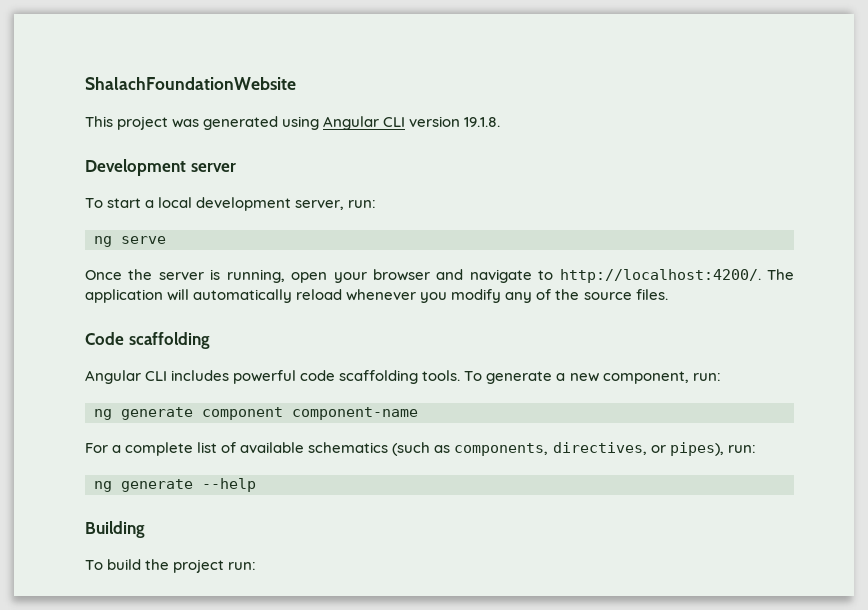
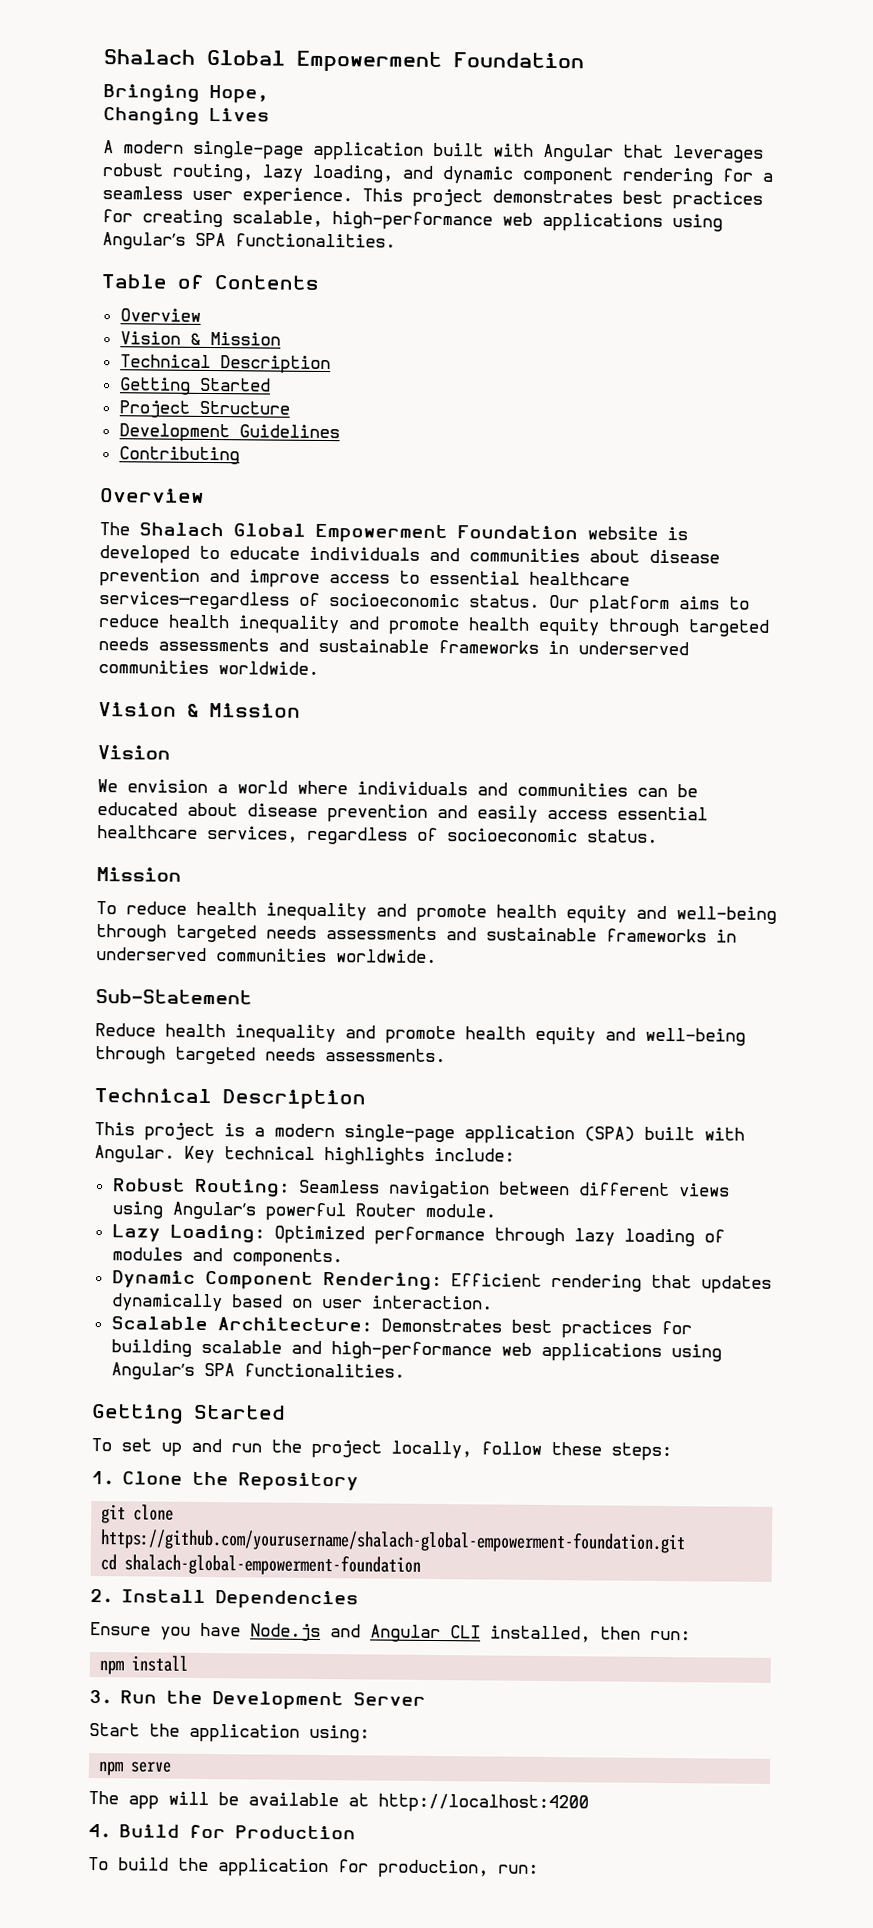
[85,77,296,90] [85,116,501,130] [85,159,236,176] [85,197,377,211] [94,236,166,247] [85,269,795,283] [85,289,668,303] [85,332,210,349] [85,370,721,384] [94,407,418,420] [85,442,756,456] [94,478,256,492] [85,521,145,538] ShalachFoundationWebsite // This project was generated using Angular CLI version 19.1.8. // Development server // To start a local development server, run: // ng serve // Once the server is running, open your browser and navigate to http://localhost:4200/. The application will automatically reload whenever you modify any of the source files. // Code scaffolding // Angular CLI includes powerful code scaffolding tools. To generate a new component, run: // ng generate component component-name // For a complete list of available schematics (such as components, directives, or pipes), run: // ng generate --help // Building -> [103,49,584,73] [103,84,268,104] [103,107,270,126] [103,140,764,163] [102,163,773,186] [102,186,763,210] [102,209,723,232] [102,232,396,250] [101,274,319,290] [119,308,201,322] [119,331,281,346] [119,354,331,375] [118,377,271,395] [118,400,290,418] [118,423,340,443] [118,446,240,465] [100,488,205,503] [99,522,688,544] [99,545,720,564] [99,568,630,588] [99,591,750,615] [98,614,770,637] [98,637,689,656] [98,660,319,675] [98,702,301,718] [97,745,170,760] [97,779,698,798] [97,802,708,823] [97,825,658,845] [96,867,181,882] [96,901,777,924] [96,924,737,943] [96,947,437,963] [95,989,252,1005] [95,1023,746,1046] [95,1046,446,1065] [94,1088,366,1110] [94,1122,745,1145] [94,1145,515,1165] [112,1178,730,1199] [111,1201,496,1222] [111,1224,725,1247] [111,1247,343,1268] [111,1270,772,1294] [110,1293,493,1312] [110,1316,692,1339] [110,1339,722,1362] [110,1362,405,1380] [91,1404,286,1424] [91,1438,672,1462] [91,1471,359,1492] [101,1504,175,1524] [100,1529,687,1554] [100,1554,422,1576] [90,1589,359,1610] [90,1622,691,1643] [99,1655,189,1675] [89,1690,426,1711] [89,1722,370,1743] [98,1761,173,1776] [88,1790,589,1814] [88,1823,356,1840] Shalach Global Empowerment Foundation // Bringing Hope, // Changing Lives // A modern single-page application built with Angular that leverages robust routing, lazy loading, and dynamic component rendering for a seamless user experience. This project demonstrates best practices for creating scalable, high-performance web applications using Angular’s SPA functionalities. // Table of Contents // Overview // Vision & Mission // Technical Description // Getting Started // Project Structure // Development Guidelines // Contributing // Overview // The Shalach Global Empowerment Foundation website is developed to educate individuals and communities about disease prevention and improve access to essential healthcare services—regardless of socioeconomic status. Our platform aims to reduce health inequality and promote health equity through targeted needs assessments and sustainable frameworks in underserved communities worldwide. // Vision & Mission // Vision // We envision a world where individuals and communities can be educated about disease prevention and easily access essential healthcare services, regardless of socioeconomic status. // Mission // To reduce health inequality and promote health equity and well-being through targeted needs assessments and sustainable frameworks in underserved communities worldwide. // Sub-Statement // Reduce health inequality and promote health equity and well-being through targeted needs assessments. // Technical Description // This project is a modern single-page application (SPA) built with Angular. Key technical highlights include: // Robust Routing: Seamless navigation between different views using Angular’s powerful Router module. // Lazy Loading: Optimized performance through lazy loading of modules and components. // Dynamic Component Rendering: Efficient rendering that updates dynamically based on user interaction. // Scalable Architecture: Demonstrates best practices for building scalable and high-performance web applications using Angular’s SPA functionalities. // Getting Started // To set up and run the project locally, follow these steps: // 1. Clone the Repository // git clone https://github.com/yourusername/shalach-global-empowerment-foundation.git // cd shalach-global-empowerment-foundation // 2. Install Dependencies // Ensure you have Node.js and Angular CLI installed, then run: // npm install // 3. Run the Development Server // Start the application using: // npm serve // The app will be available at http://localhost:4200 // 4. Build for Production
[173,559,225,573] project -> [218,1858,489,1879] application for production,

